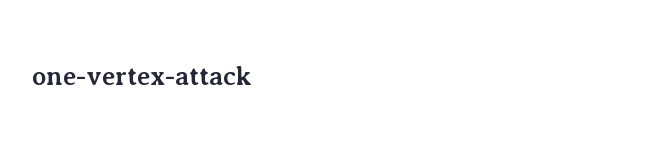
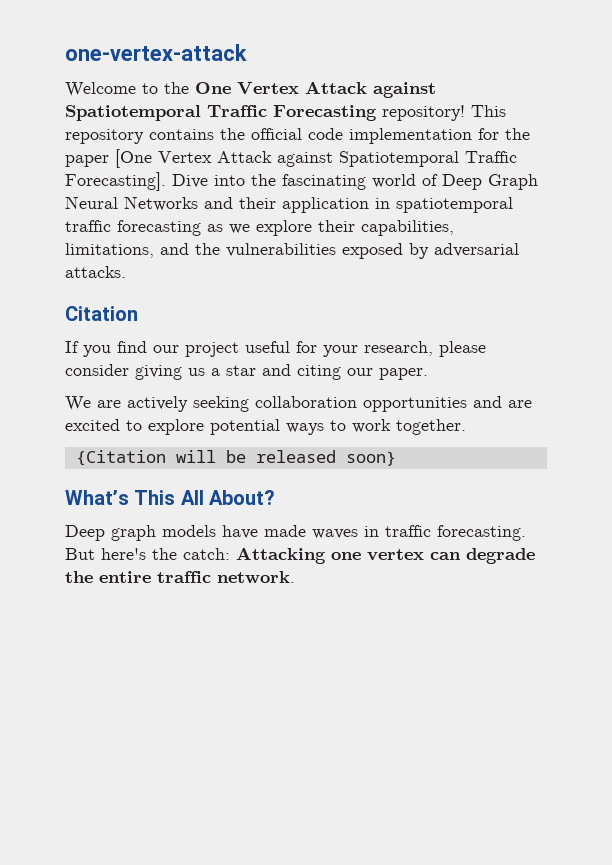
(252, 75) none -> [65,81,436,98] [65,105,506,121] [65,128,530,144] [65,149,517,168] [65,172,538,191] [65,196,513,213] [65,220,454,236] [65,243,519,259] [65,266,126,278] [65,306,138,321] [65,341,486,357] [65,364,428,380] [65,396,532,412] [65,419,466,435] [75,450,396,466] [65,490,276,505] [65,525,526,541] [65,547,535,564] [65,571,295,583] // Welcome to the One Vertex Attack against Spatiotemporal Traffic Forecasting repository! This repository contains the official code implementation for the paper [One Vertex Attack against Spatiotemporal Traffic Forecasting]. Dive into the fascinating world of Deep Graph Neural Networks and their application in spatiotemporal traffic forecasting as we explore their capabilities, limitations, and the vulnerabilities exposed by adversarial attacks. // Citation // If you find our project useful for your research, please consider giving us a star and citing our paper. // We are actively seeking collaboration opportunities and are excited to explore potential ways to work together. // {Citation will be released soon} // What’s This All About? // Deep graph models have made waves in traffic forecasting. But here's the catch: Attacking one vertex can degrade the entire traffic network.

